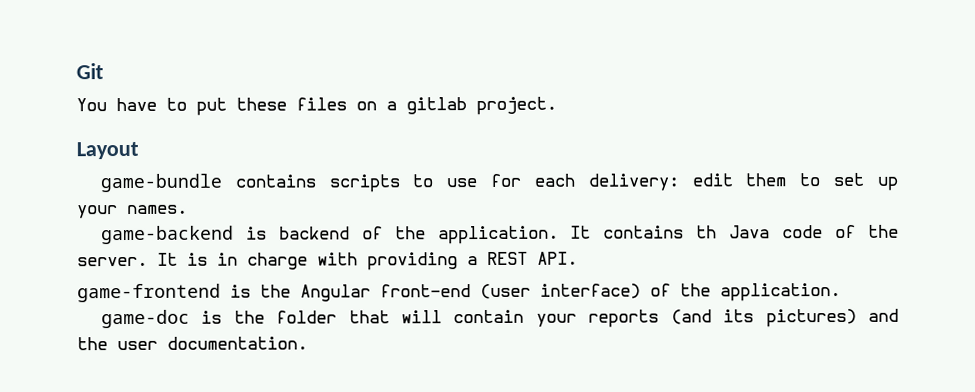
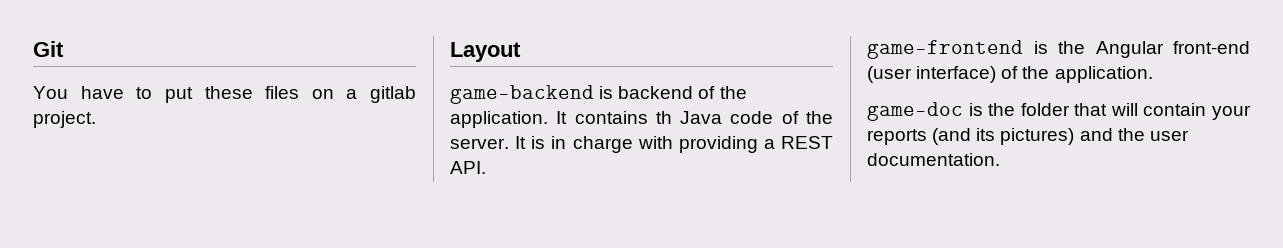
[99,172,898,193] [77,204,188,219] // game-bundle contains scripts to use for each delivery: edit them to set up your names. -> (521, 52) none

